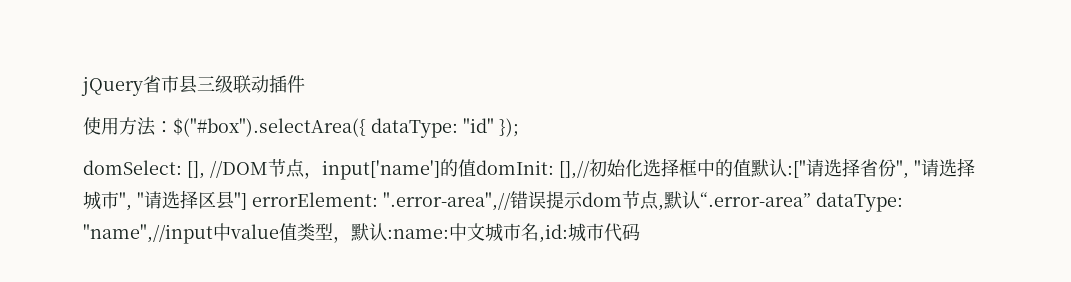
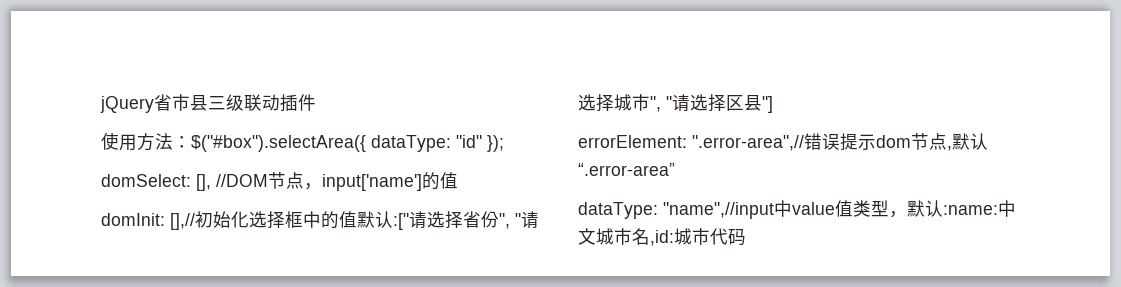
(476, 168) none -> (458, 180) //
(247, 201) none -> (773, 104) //
(811, 199) none -> (675, 169) //

